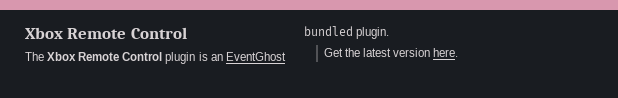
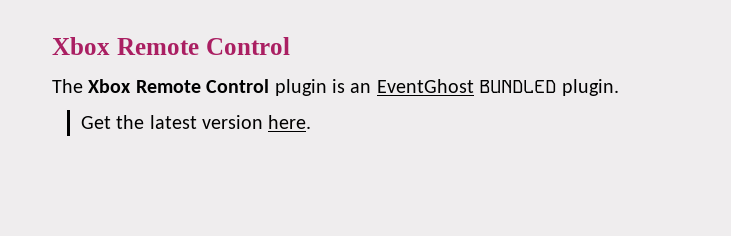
[304,26,353,36] bundled -> [479,80,557,93] BUNDLED

